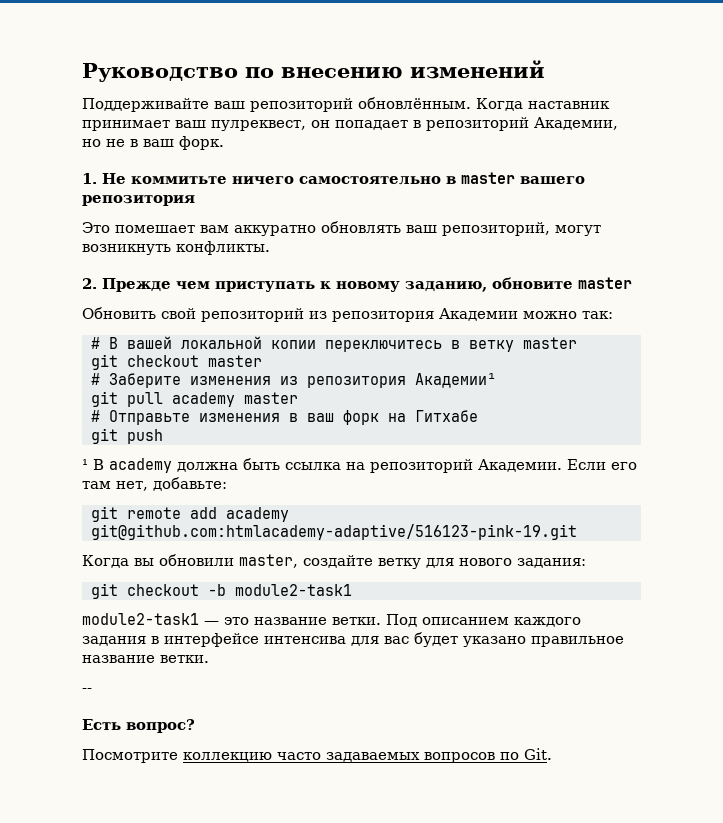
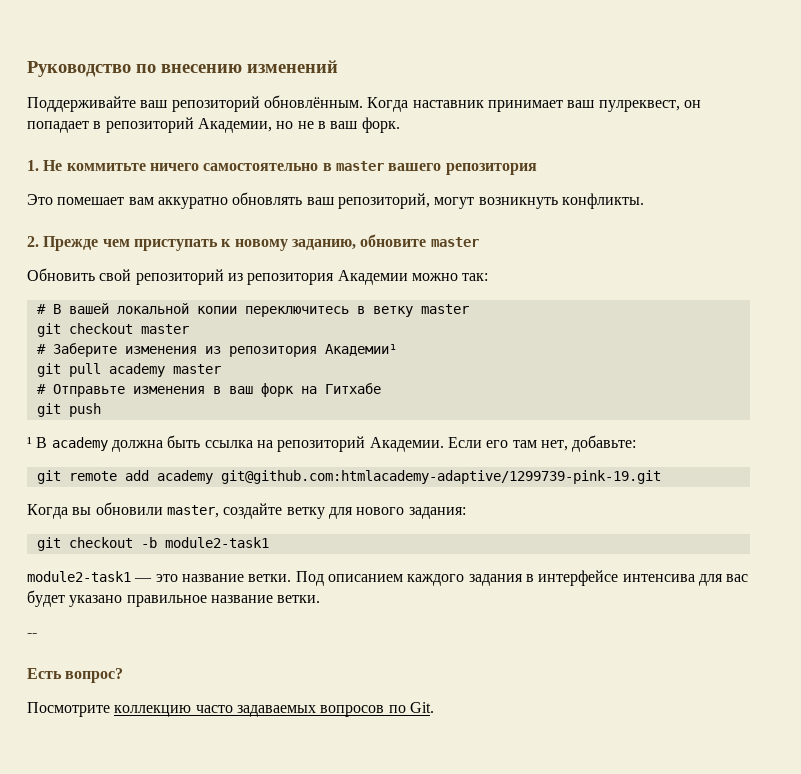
[91,524,577,540] git@github.com:htmlacademy-adaptive/516123-pink-19.git -> [220,470,661,484] git@github.com:htmlacademy-adaptive/1299739-pink-19.git

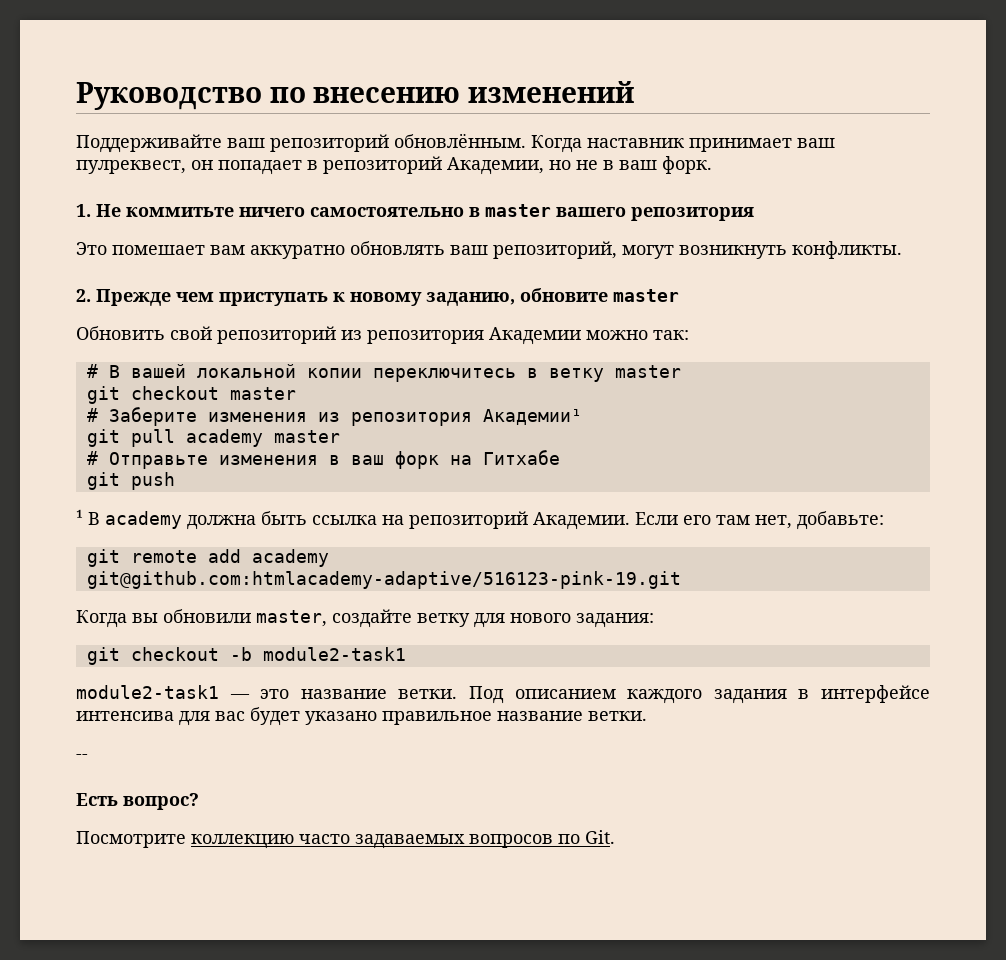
[220,470,661,484] git@github.com:htmlacademy-adaptive/1299739-pink-19.git -> [86,571,681,589] git@github.com:htmlacademy-adaptive/516123-pink-19.git

